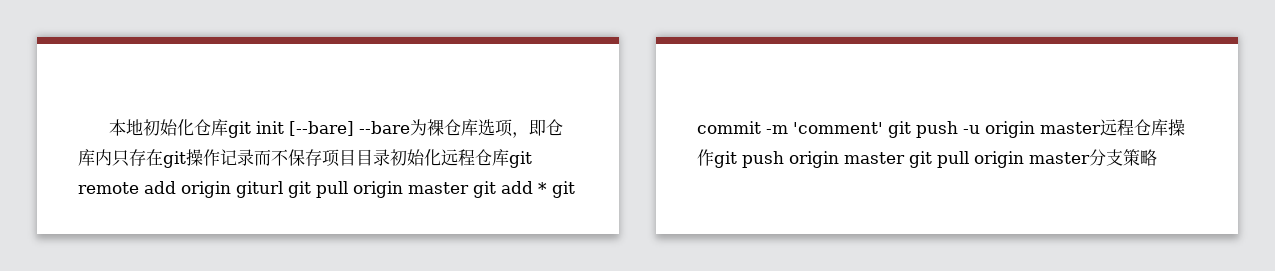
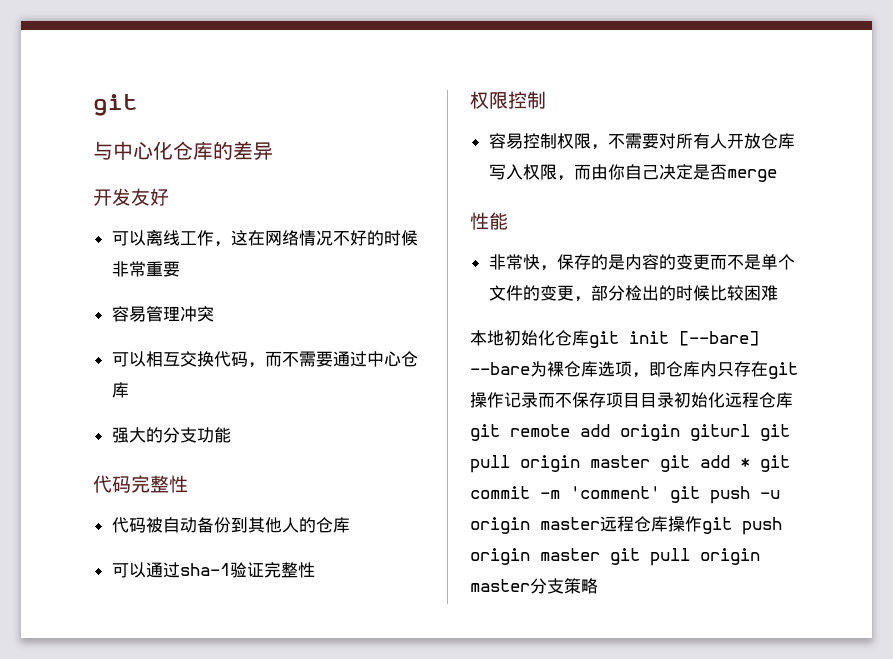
(109, 127) none -> [93,94,138,116] [93,141,273,160] [93,188,169,206] [111,230,418,247] [111,261,180,277] [111,306,214,322] [111,351,418,368] [111,382,129,398] [111,427,231,443] [93,475,188,493] [111,517,350,533] [111,562,315,578] [470,91,546,109] [488,133,795,150] [488,164,777,182] [470,212,508,230] [488,254,795,271] [488,285,778,302] git // 与中心化仓库的差异 // 开发友好 // 可以离线工作，这在网络情况不好的时候非常重要 // 容易管理冲突 // 可以相互交换代码，而不需要通过中心仓库 // 强大的分支功能 // 代码完整性 // 代码被自动备份到其他人的仓库 // 可以通过sha-1验证完整性 // 权限控制 // 容易控制权限，不需要对所有人开放仓库写入权限，而由你自己决定是否merge // 性能 // 非常快，保存的是内容的变更而不是单个文件的变更，部分检出的时候比较困难 //

